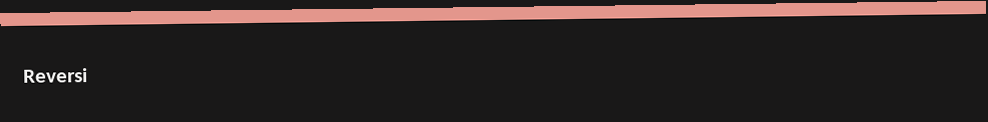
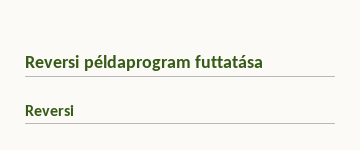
[23,68,88,83] Reversi -> [25,55,264,71] [25,105,74,116] Reversi példaprogram futtatása // Reversi

